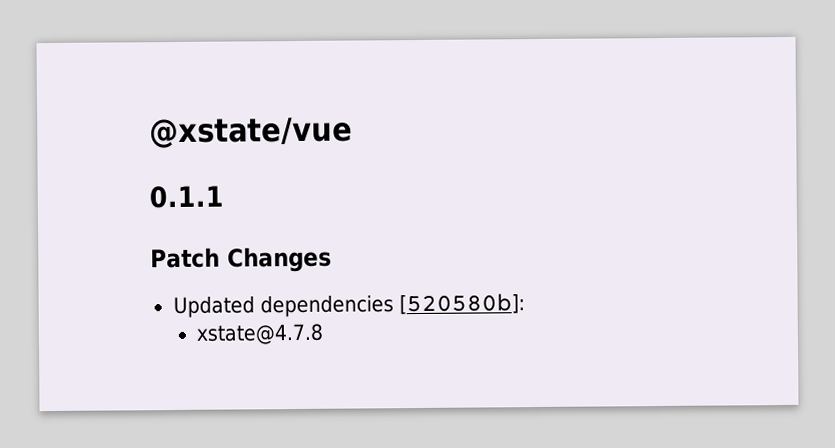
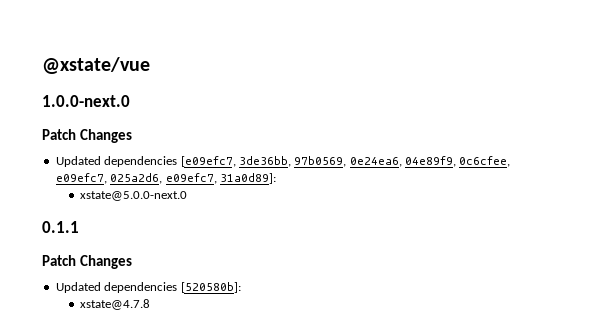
(353, 132) none -> [42,95,130,107] [42,129,132,143] [55,156,511,167] [55,173,276,184] [80,191,188,201] // 1.0.0-next.0 // Patch Changes // Updated dependencies [e09efc7, 3de36bb, 97b0569, 0e24ea6, 04e89f9, 0c6cfee, e09efc7, 025a2d6, e09efc7, 31a0d89]: // xstate@5.0.0-next.0

